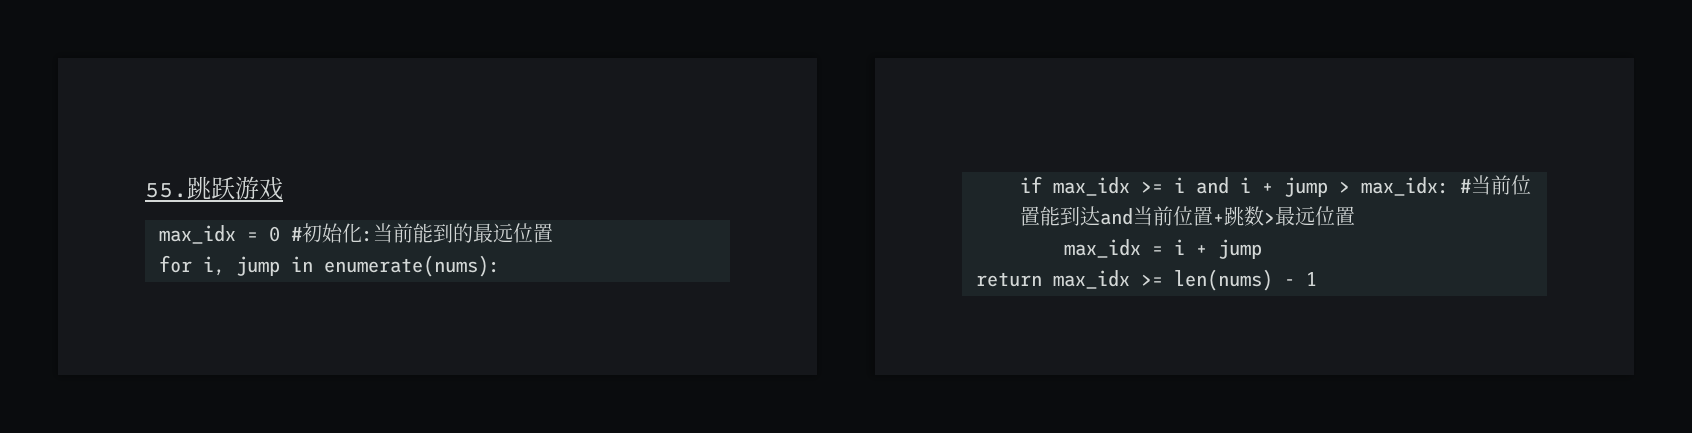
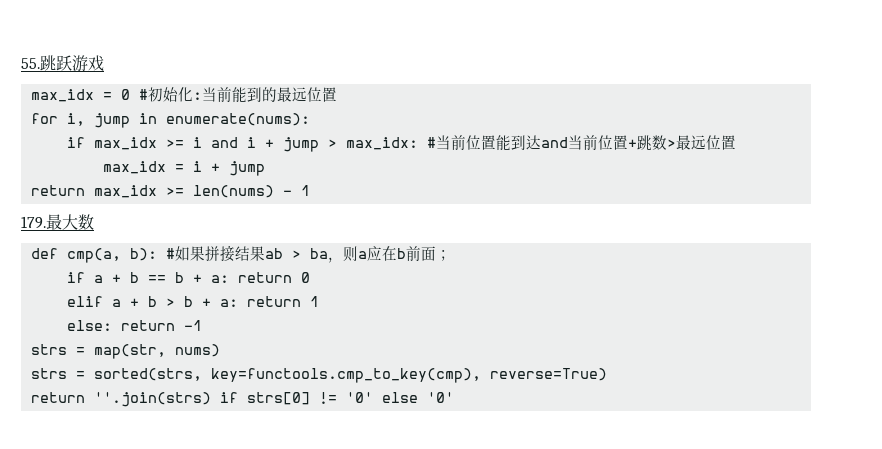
(1318, 279) none -> [21,214,94,230] [30,246,451,263] [66,272,310,283] [66,296,319,307] [66,320,202,331] [30,344,220,359] [30,368,607,383] [30,392,454,407] // 179.最大数 // def cmp(a, b): #如果拼接结果ab > ba，则a应在b前面； // if a + b == b + a: return 0 // elif a + b > b + a: return 1 // else: return -1 // strs = map(str, nums) // strs = sorted(strs, key=functools.cmp_to_key(cmp), reverse=True) // return ''.join(strs) if strs[0] != '0' else '0'

